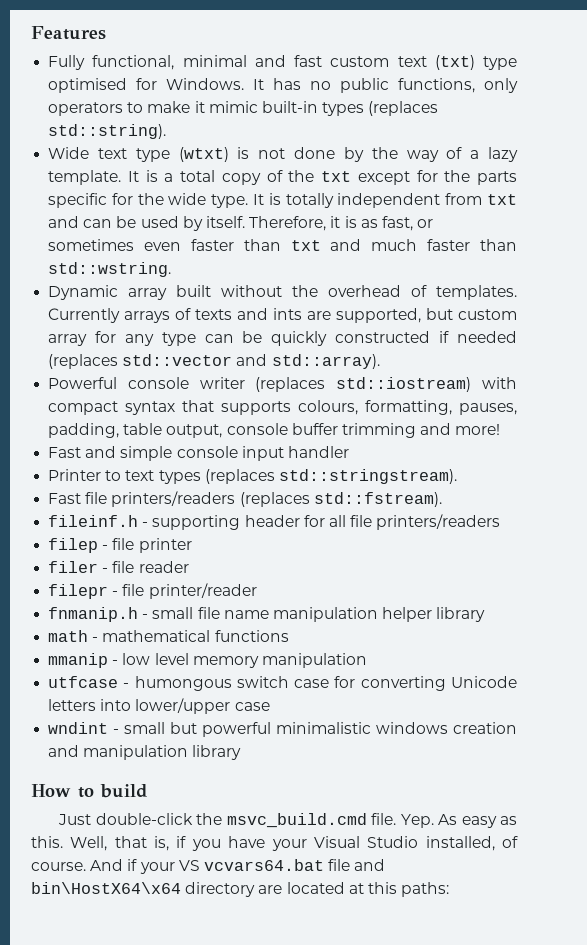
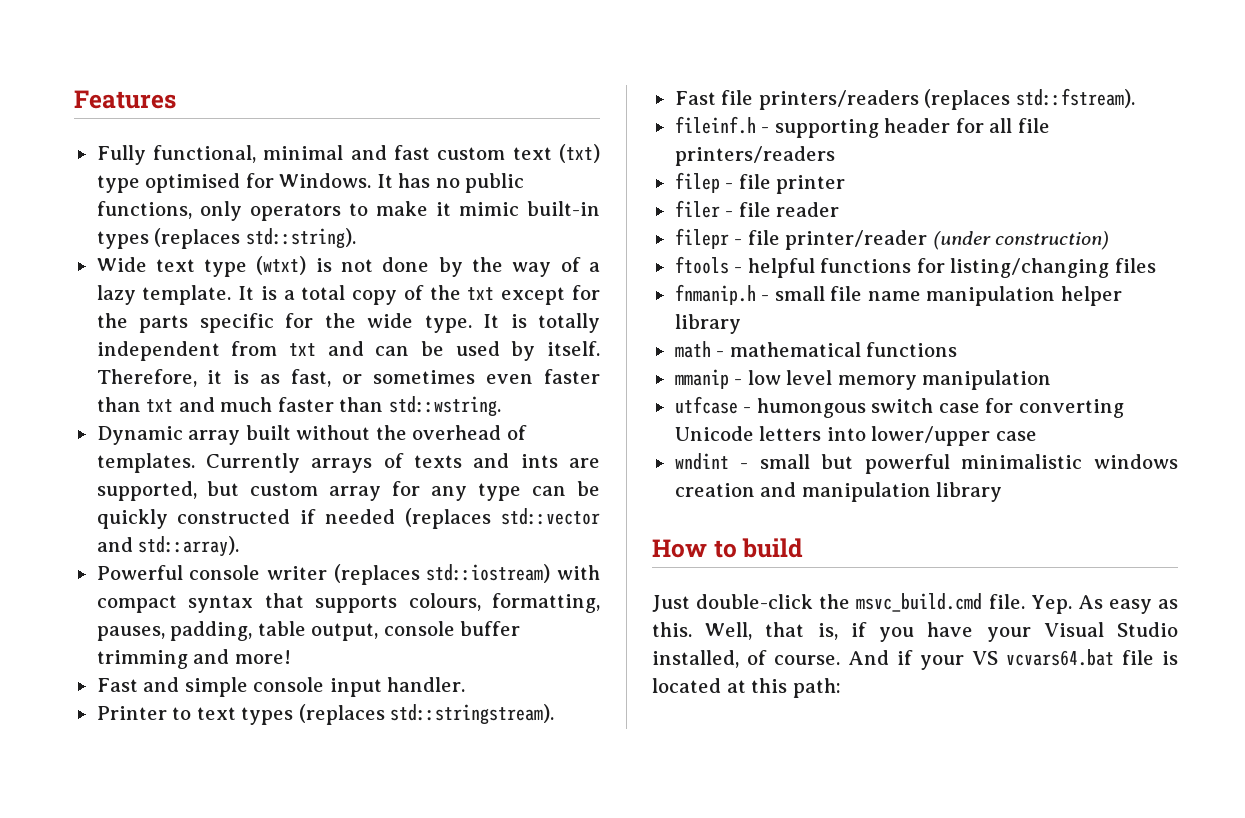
[287,446,349,458] handler -> [387,677,466,692] handler.
(257, 591) none -> [932,231,1110,250] [674,256,1156,278] (under construction) // ftools - helpful functions for listing/changing files
[354,859,386,871] [31,882,283,897] and bin\HostX64\x64 directory are -> [1162,651,1178,665] is
[401,882,450,897] paths: -> [792,678,841,698] path:

